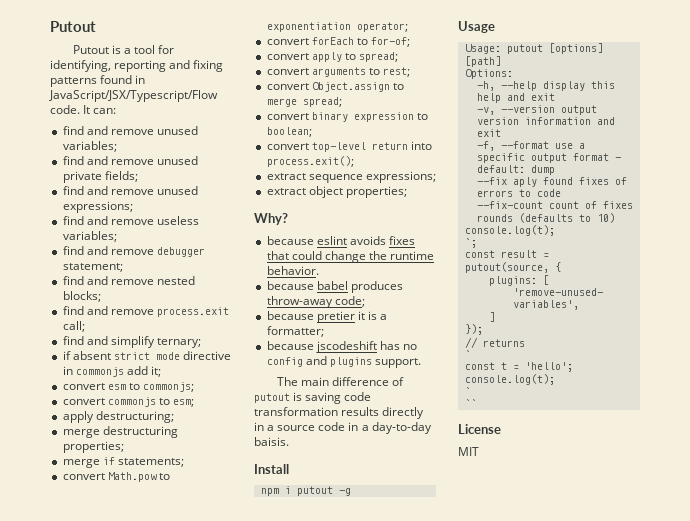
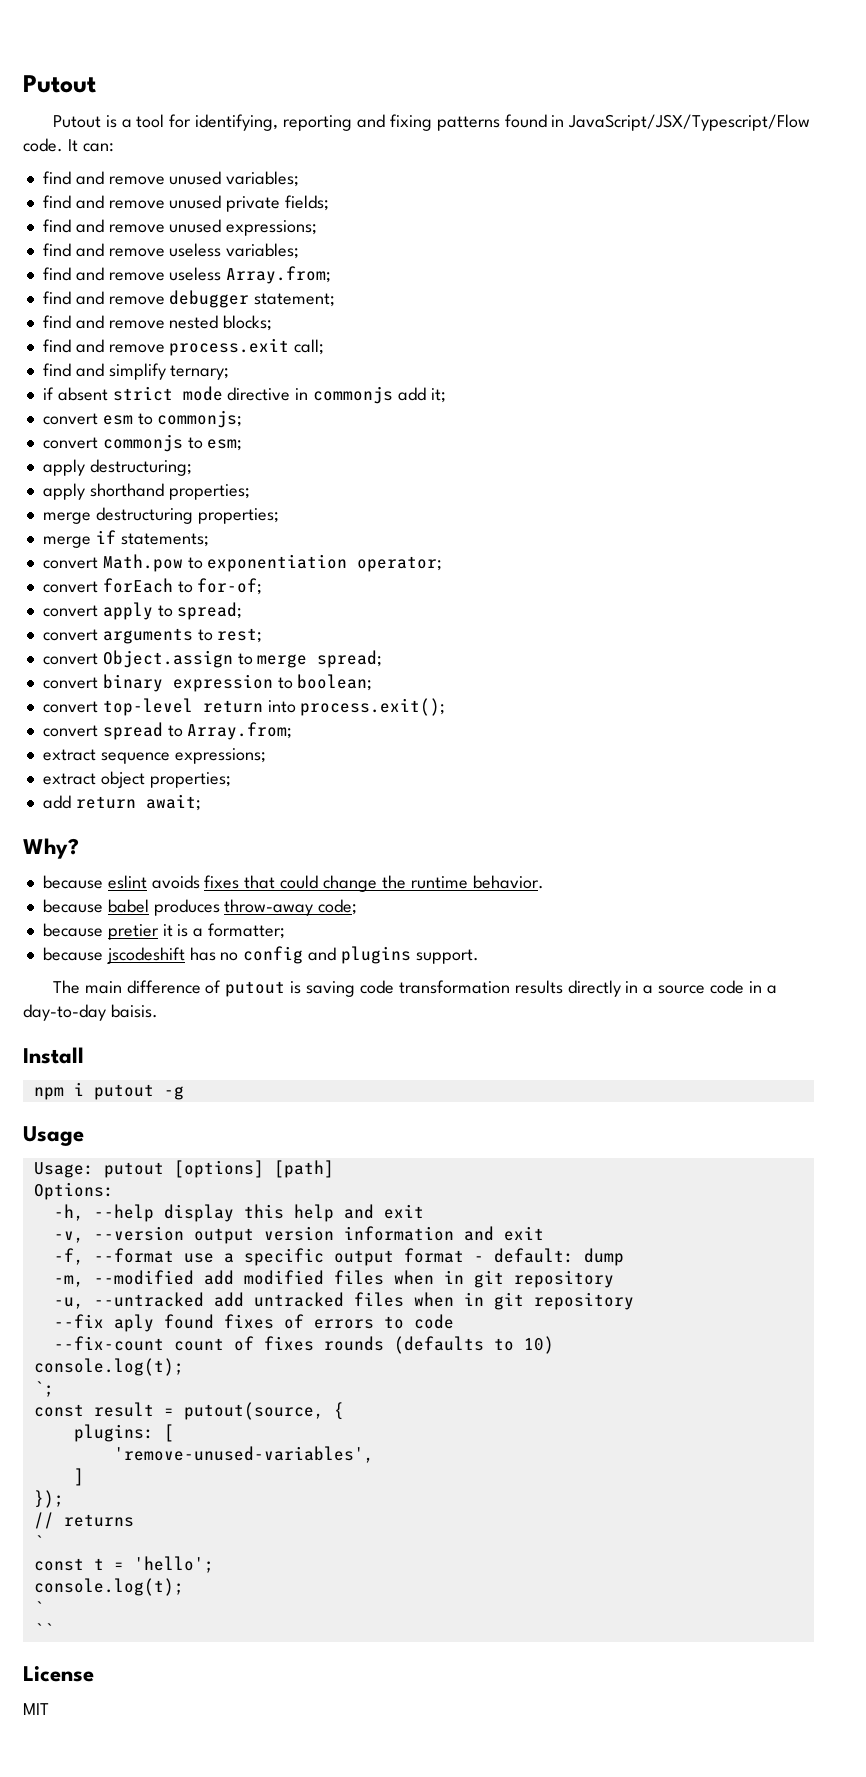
(117, 236) none -> [42,266,332,284] // find and remove useless Array.from;
(174, 417) none -> [42,483,250,500] // apply shorthand properties;
(354, 161) none -> [42,722,293,740] // convert spread to Array.from;
(407, 192) none -> [42,794,201,811] // add return await;
(555, 170) none -> [53,1270,614,1288] [53,1292,634,1310] // -m, --modified add modified files when in git repository // -u, --untracked add untracked files when in git repository

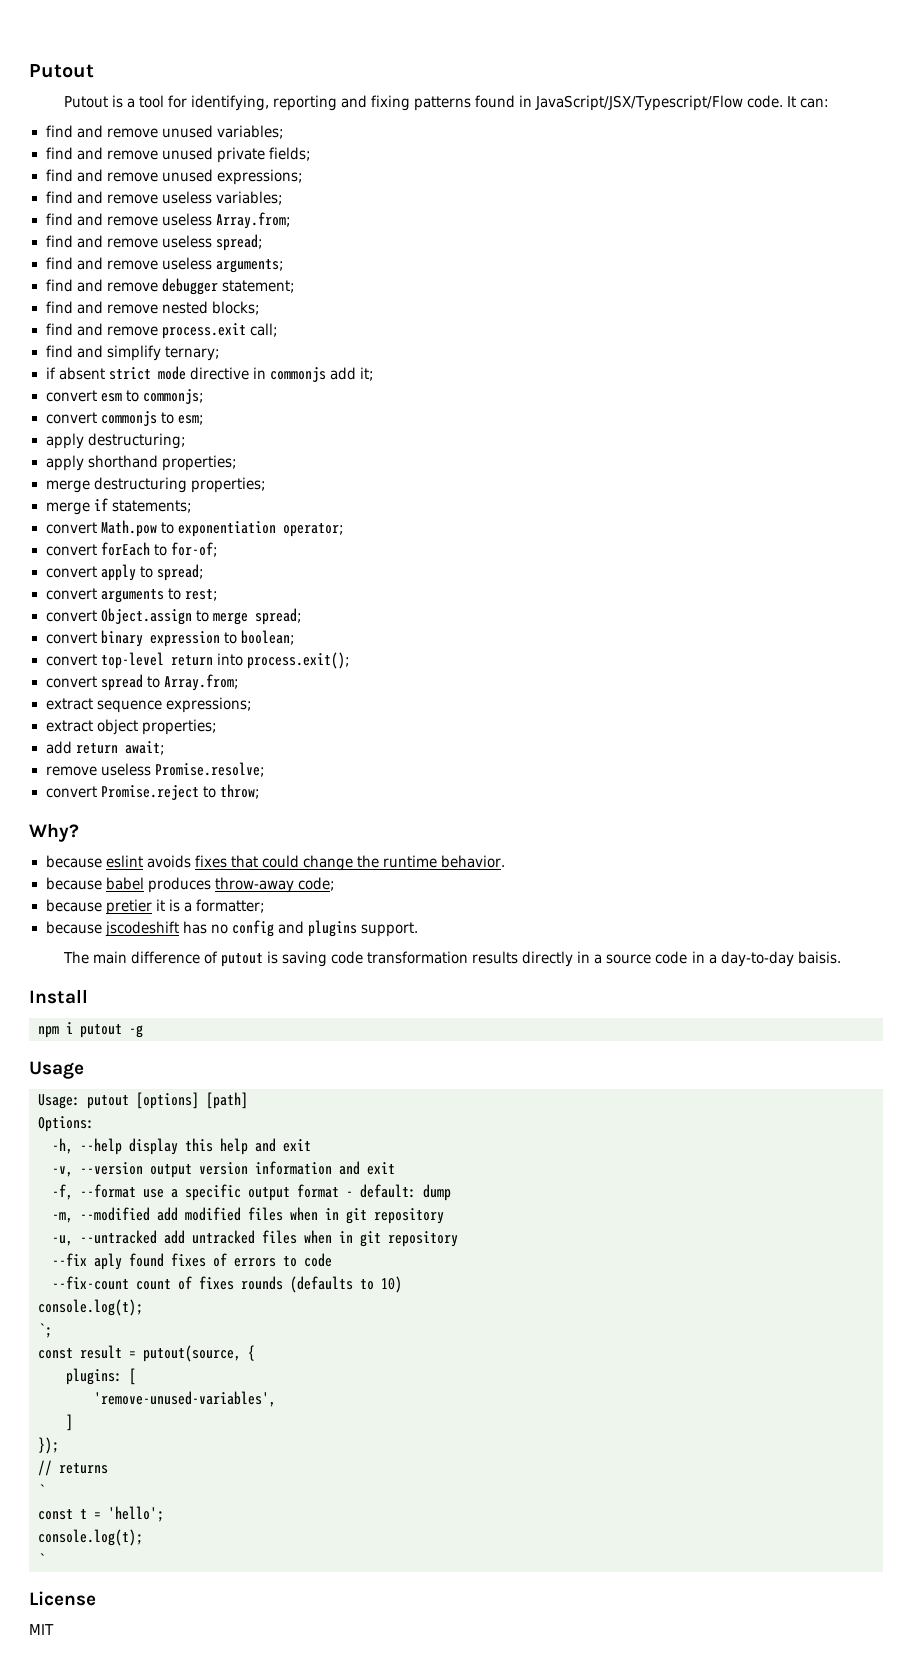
(332, 275) none -> [45,234,263,251] [45,257,284,273] // find and remove useless spread; // find and remove useless arguments;
(201, 802) none -> [45,762,265,777] [45,784,260,800] // remove useless Promise.resolve; // convert Promise.reject to throw;
[33,1623,54,1636] // `` -> (45, 1559) none

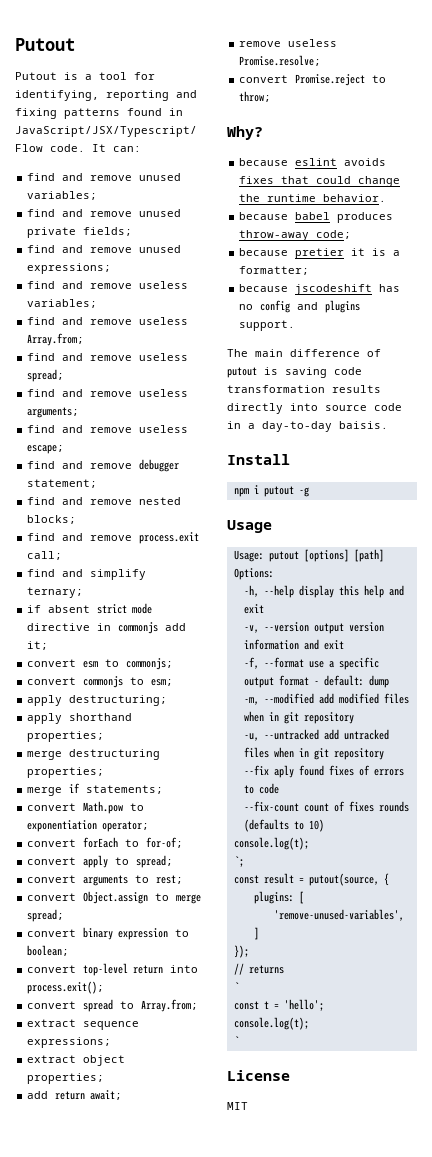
(284, 266) none -> [27,425,189,433] [27,445,65,454] // find and remove useless escape;
[577,951,603,964] in a -> [290,403,318,411] into

